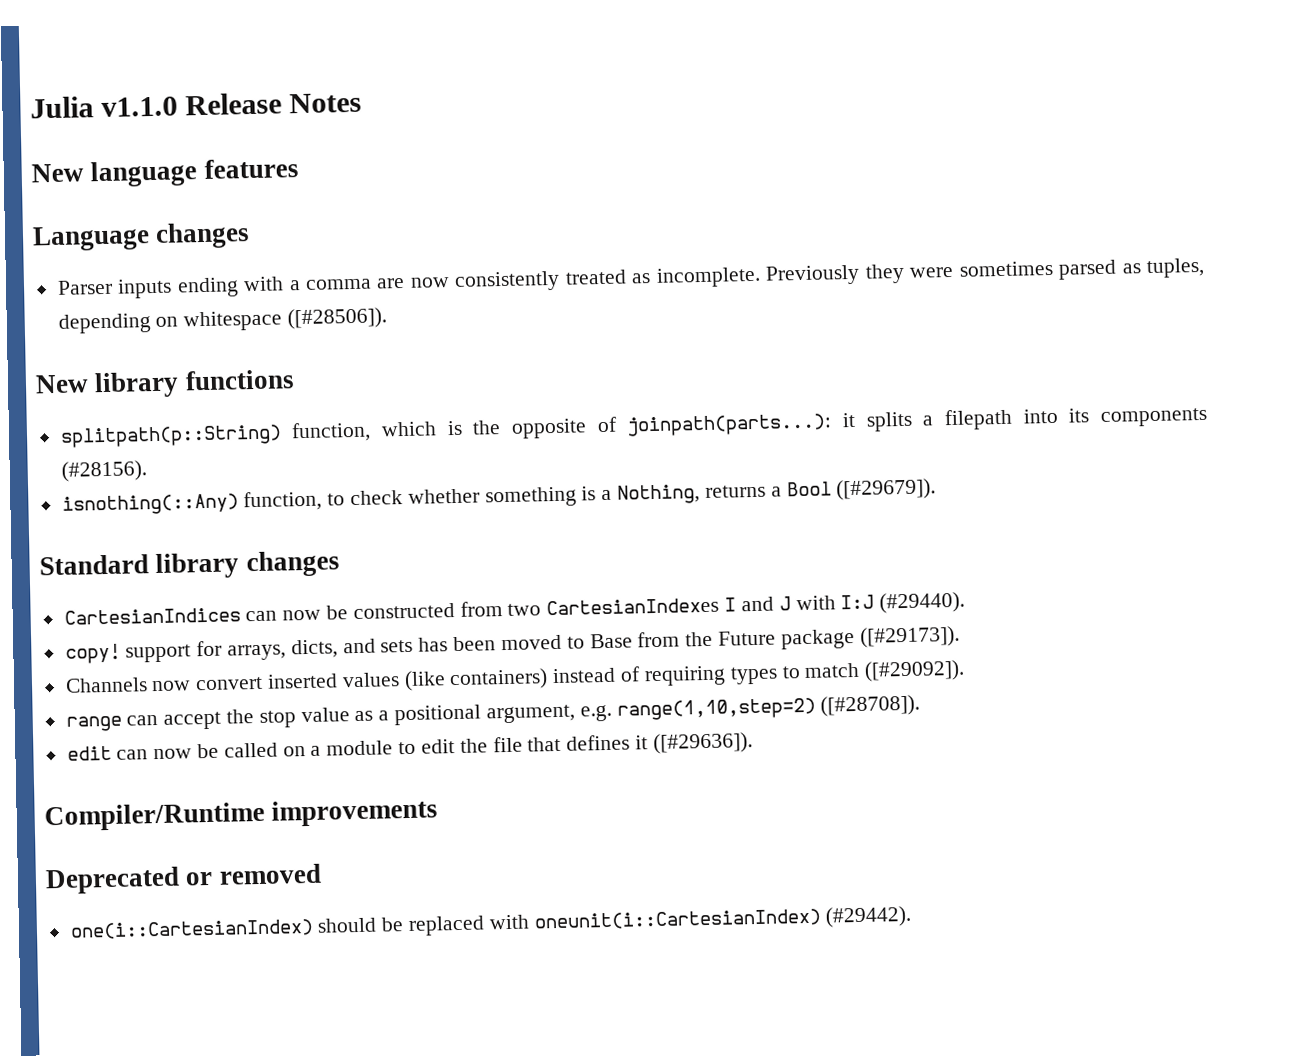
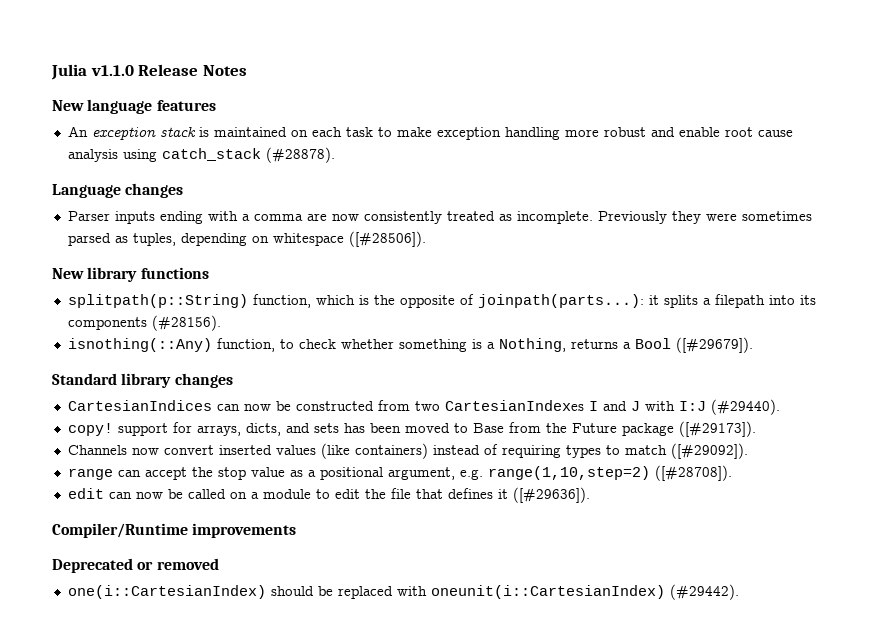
(299, 168) none -> [67,126,793,140] [67,147,335,163] // An exception stack is maintained on each task to make exception handling more robust and enable root cause analysis using catch_stack (#28878).

